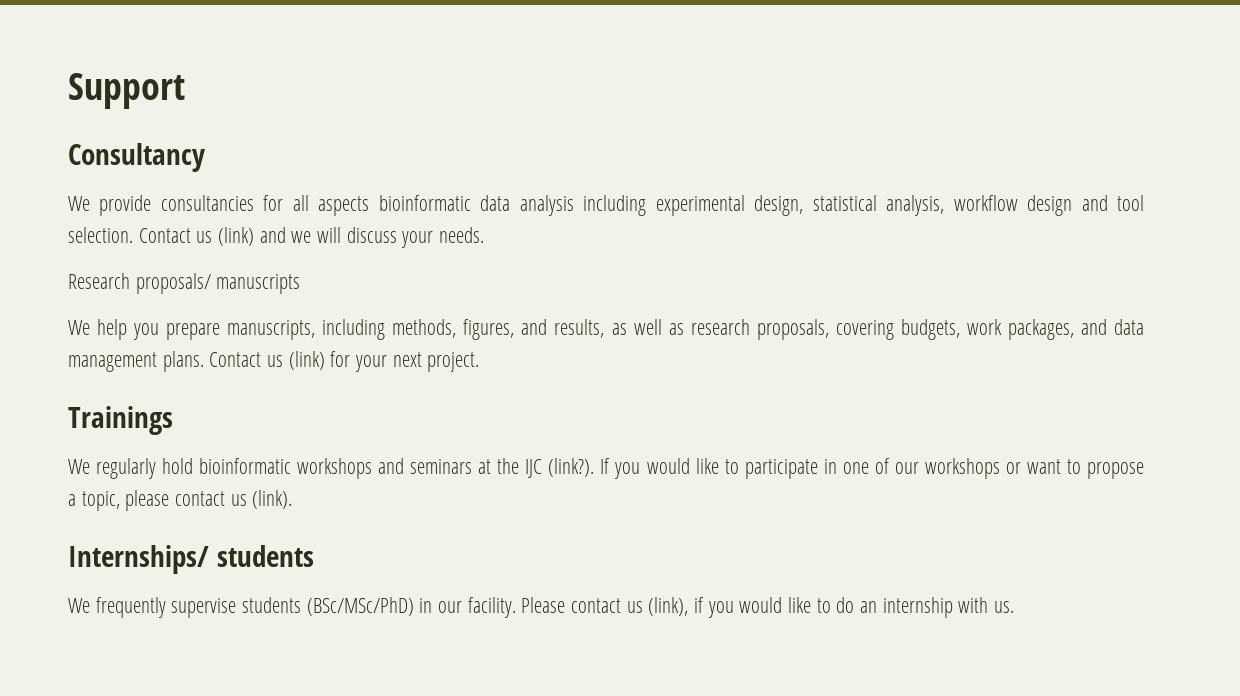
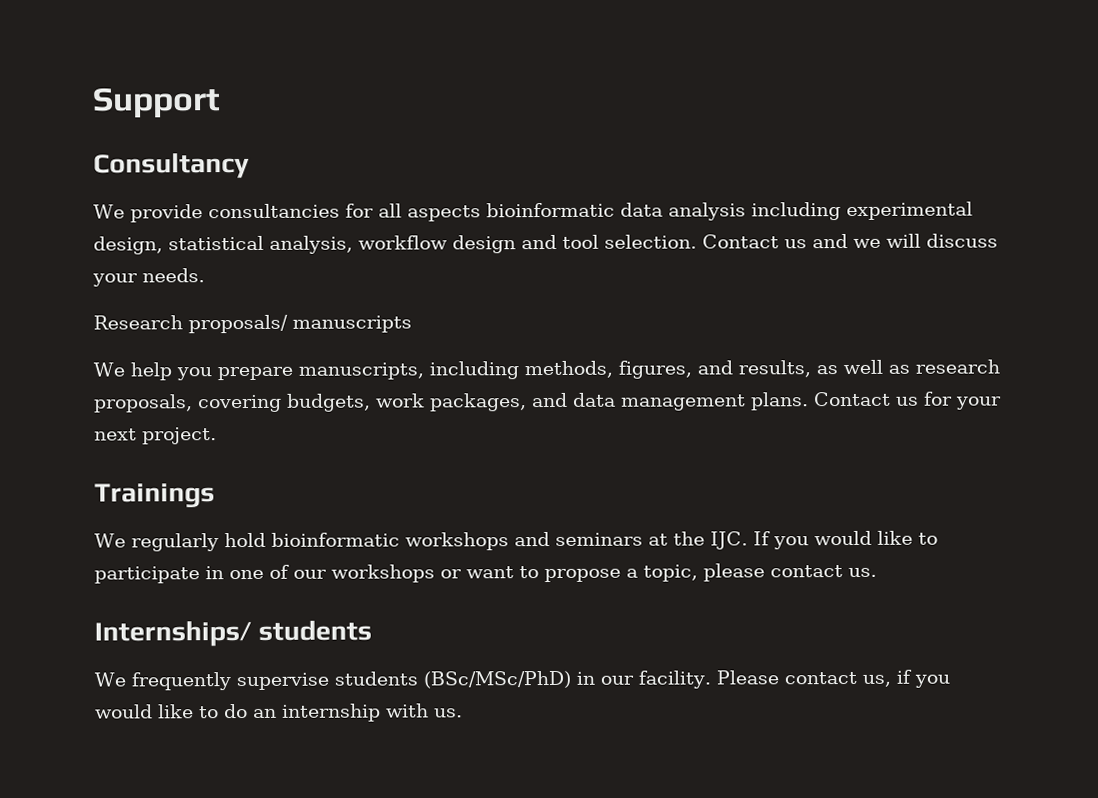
[218,227,255,246] (link) -> (807, 244) none
[288,351,325,370] (link) -> (919, 401) none
[525,458,595,478] IJC (link?). -> [709,531,748,550] IJC.
[230,490,293,509] us (link). -> [848,567,877,578] us.
[626,597,689,616] us (link), -> [861,674,891,687] us,

